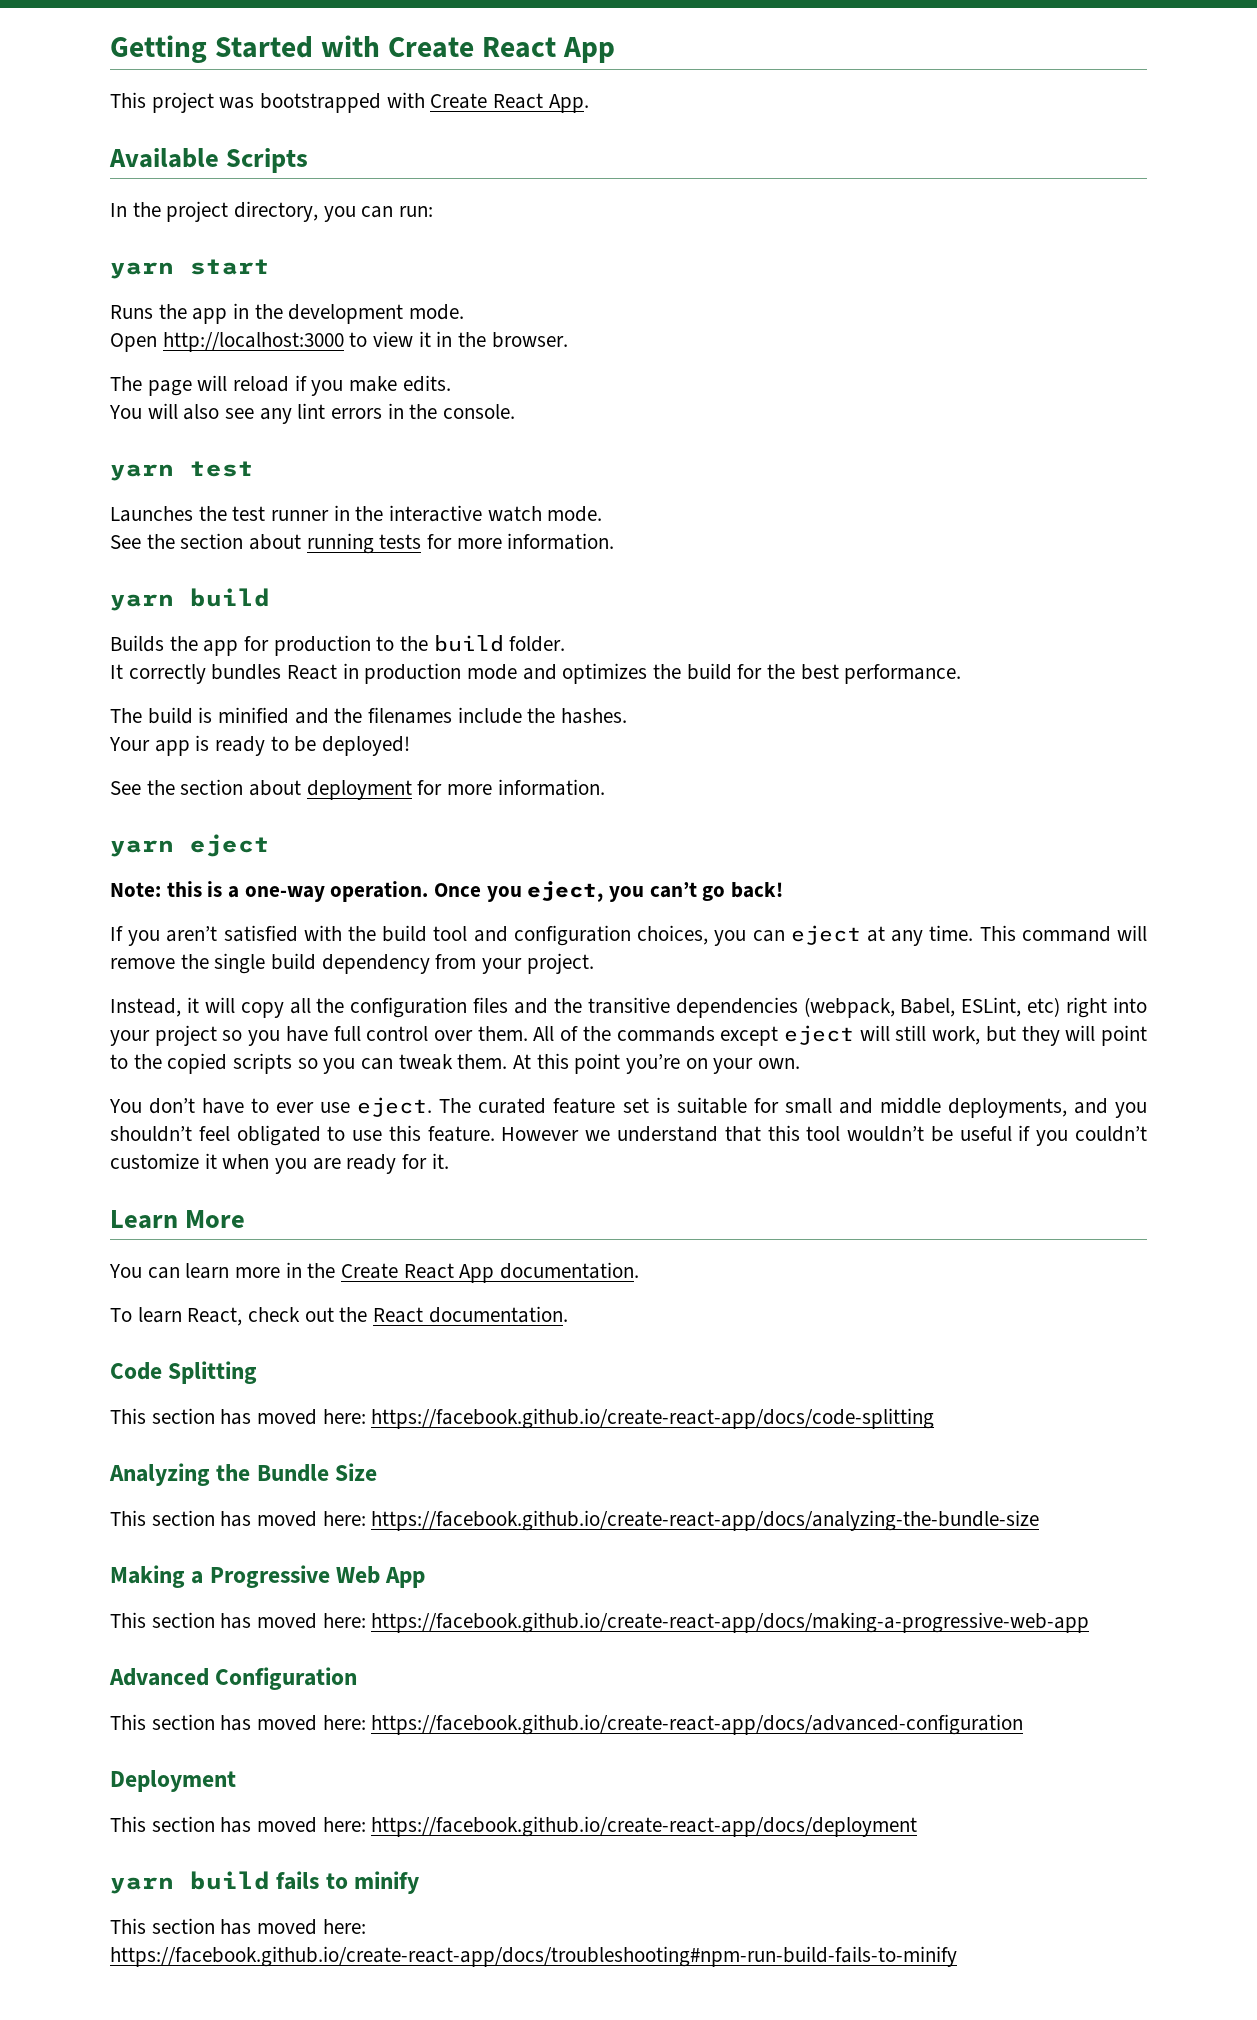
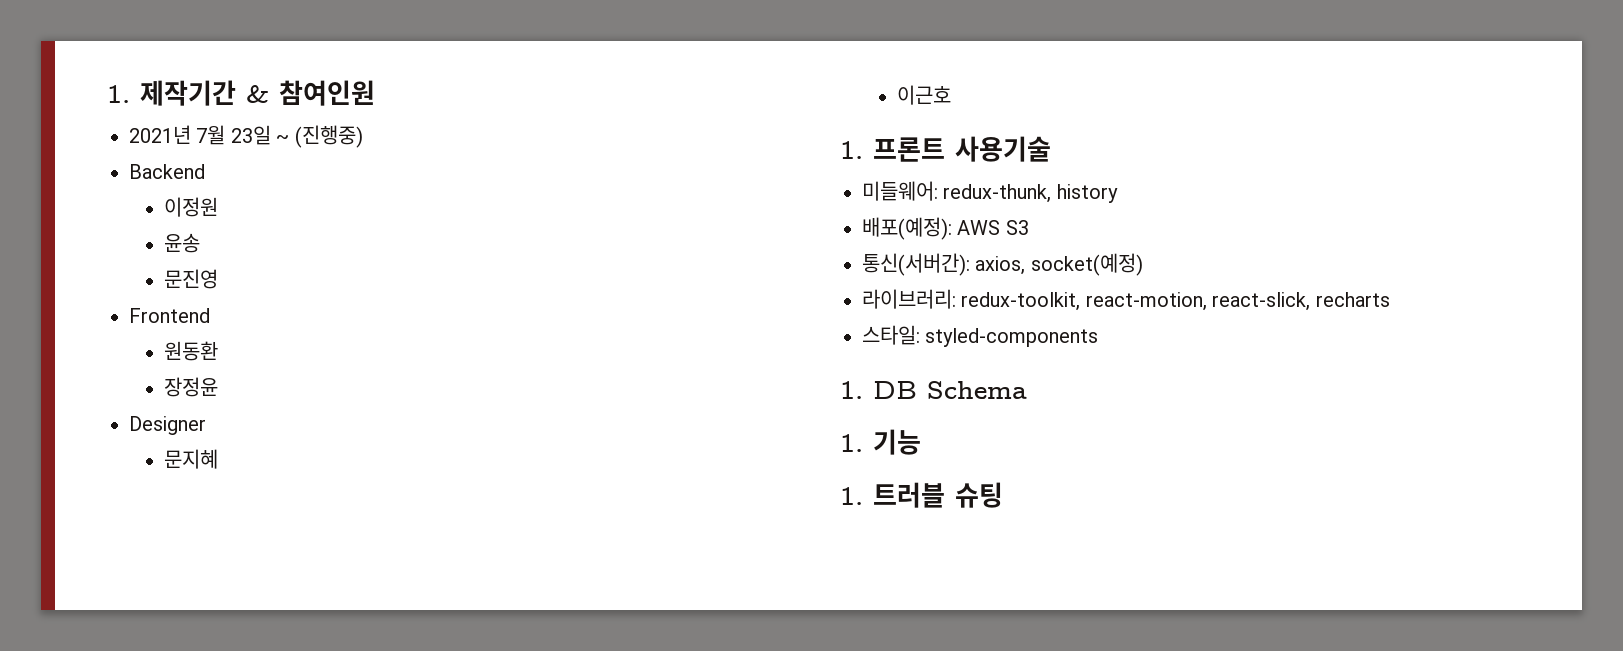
[110,35,615,63] [110,92,589,113] [109,148,309,173] [110,201,434,222] [110,259,270,279] [110,303,465,324] [110,331,568,352] [110,375,451,396] [109,403,516,424] [110,461,254,481] [110,505,603,522] [110,533,615,554] [110,588,270,611] [110,635,566,656] [110,663,962,684] [110,707,628,724] [109,735,411,756] [110,779,605,800] [110,834,270,857] [110,881,784,902] [110,925,1147,946] [110,953,594,974] [110,997,1147,1018] [110,1025,1147,1046] [110,1053,801,1074] [109,1097,1148,1118] [110,1125,1148,1146] [110,1153,449,1174] [110,1210,246,1229] [109,1262,640,1283] [110,1306,568,1326] [110,1361,258,1384] [110,1408,935,1429] [109,1463,378,1486] [110,1510,1040,1531] [110,1565,426,1588] [110,1612,1090,1633] [109,1667,358,1690] [110,1714,1024,1735] [110,1770,236,1792] [110,1816,918,1837] [110,1871,420,1894] [110,1918,366,1935] [110,1946,957,1967] Getting Started with Create React App // This project was bootstrapped with Create React App. // Available Scripts // In the project directory, you can run: // yarn start // Runs the app in the development mode. // Open http://localhost:3000 to view it in the browser. // The page will reload if you make edits. // You will also see any lint errors in the console. // yarn test // Launches the test runner in the interactive watch mode. // See the section about running tests for more information. // yarn build // Builds the app for production to the build folder. // It correctly bundles React in production mode and optimizes the build for the best performance. // The build is minified and the filenames include the hashes. // Your app is ready to be deployed! // See the section about deployment for more information. // yarn eject // Note: this is a one-way operation. Once you eject, you can’t go back! // If you aren’t satisfied with the build tool and configuration choices, you can eject at any time. This command will remove the single build dependency from your project. // Instead, it will copy all the configuration files and the transitive dependencies (webpack, Babel, ESLint, etc) right into your project so you have full control over them. All of the commands except eject will still work, but they will point to the copied scripts so you can tweak them. At this point you’re on your own. // You don’t have to ever use eject. The curated feature set is suitable for small and middle deployments, and you shouldn’t feel obligated to use this feature. However we understand that this tool wouldn’t be useful if you couldn’t customize it when you are ready for it. // Learn More // You can learn more in the Create React App documentation. // To learn React, check out the React documentation. // Code Splitting // This section has moved here: https://facebook.github.io/create-react-app/docs/code-splitting // Analyzing the Bundle Size // This section has moved here: https://facebook.github.io/create-react-app/docs/analyzing-the-bundle-size // Making a Progressive Web App // This section has moved here: https://facebook.github.io/create-react-app/docs/making-a-progressive-web-app // Advanced Configuration // This section has moved here: https://facebook.github.io/create-react-app/docs/advanced-configuration // Deployment // This section has moved here: https://facebook.github.io/create-react-app/docs/deployment // yarn build fails to minify // This section has moved here: https://facebook.github.io/create-react-app/docs/troubleshooting#npm-run-build-fails-to-minify -> [107,80,375,106] [129,125,363,148] [129,164,205,179] [163,197,218,217] [163,233,200,253] [163,269,218,289] [129,308,210,323] [163,341,218,361] [163,377,218,397] [129,416,206,435] [163,449,218,469] [896,85,951,105] [840,136,1051,162] [862,181,1118,203] [862,217,1029,240] [862,253,1143,276] [862,289,1390,311] [862,325,1099,347] [840,381,1027,399] [840,429,921,455] [840,482,1003,508] 1. 제작기간 & 참여인원 // 2021년 7월 23일 ~ (진행중) // Backend // 이정원 // 윤송 // 문진영 // Frontend // 원동환 // 장정윤 // Designer // 문지혜 // 이근호 // 1. 프론트 사용기술 // 미들웨어: redux-thunk, history // 배포(예정): AWS S3 // 통신(서버간): axios, socket(예정) // 라이브러리: redux-toolkit, react-motion, react-slick, recharts // 스타일: styled-components // 1. DB Schema // 1. 기능 // 1. 트러블 슈팅

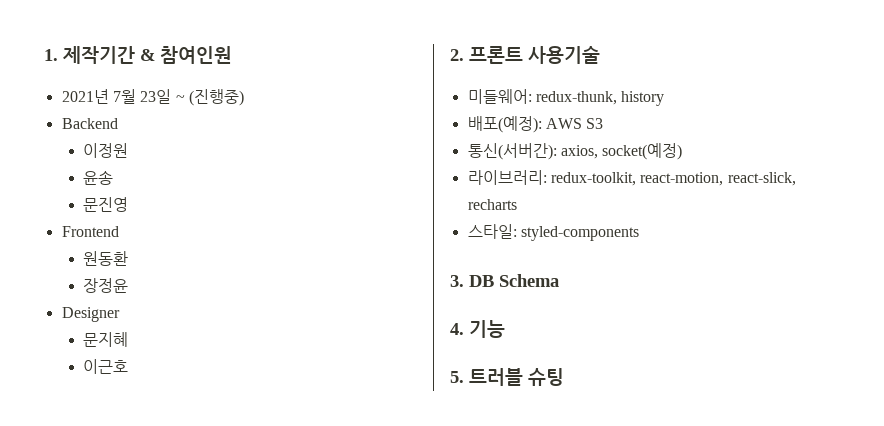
[840,141,863,159] 1. -> [450,49,464,61] 2.
[840,381,863,399] 1. -> [450,275,464,287] 3.
[840,434,863,452] 1. -> [450,323,464,335] 4.
[840,487,863,505] 1. -> [450,371,464,383] 5.

